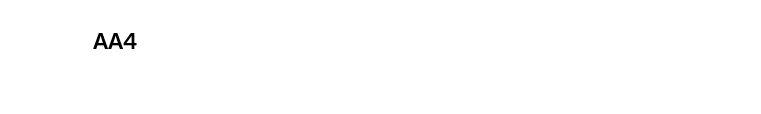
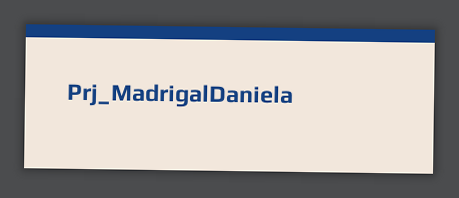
[93,33,137,49] AA4 -> [66,82,294,109] Prj_MadrigalDaniela

